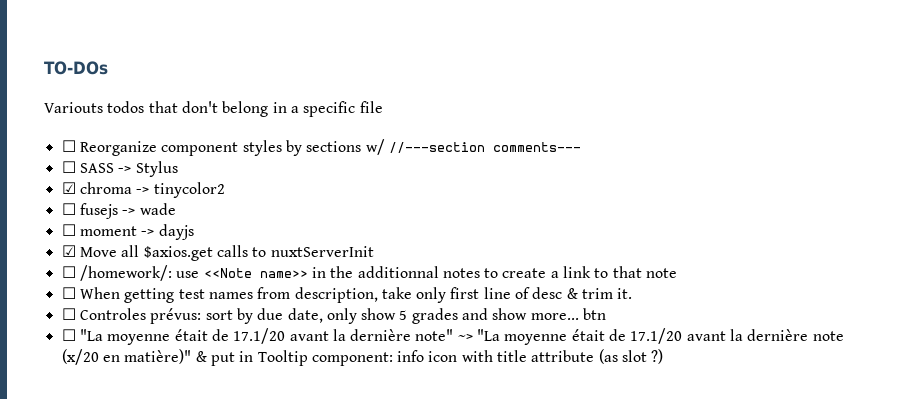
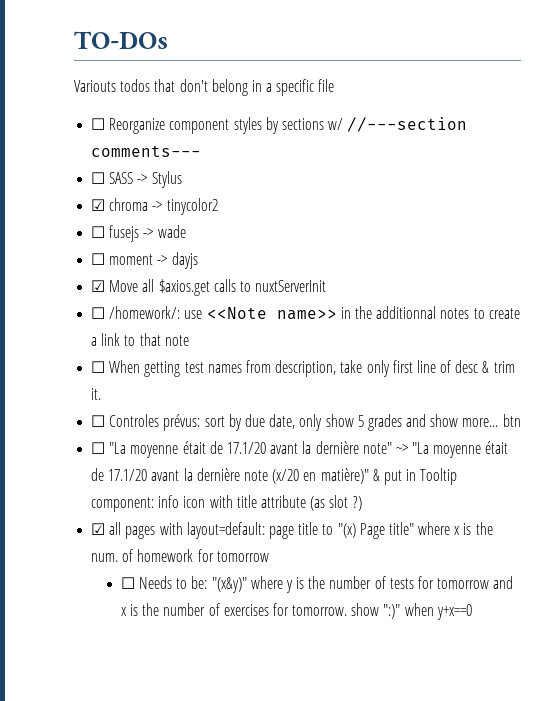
(664, 356) none -> [91,522,493,539] [91,549,269,562] [120,576,514,593] [120,603,472,620] // ☑ all pages with layout=default: page title to "(x) Page title" where x is the num. of homework for tomorrow // ☐ Needs to be: "(x&y)" where y is the number of tests for tomorrow and x is the number of exercises for tomorrow. show ":)" when y+x==0

